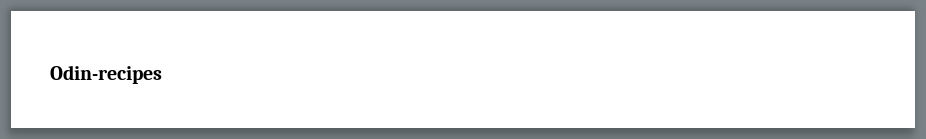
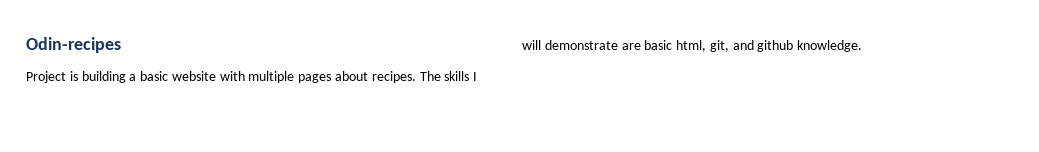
(162, 74) none -> [26,71,478,83] [522,40,863,52] // Project is building a basic website with multiple pages about recipes. The skills I will demonstrate are basic html, git, and github knowledge.

